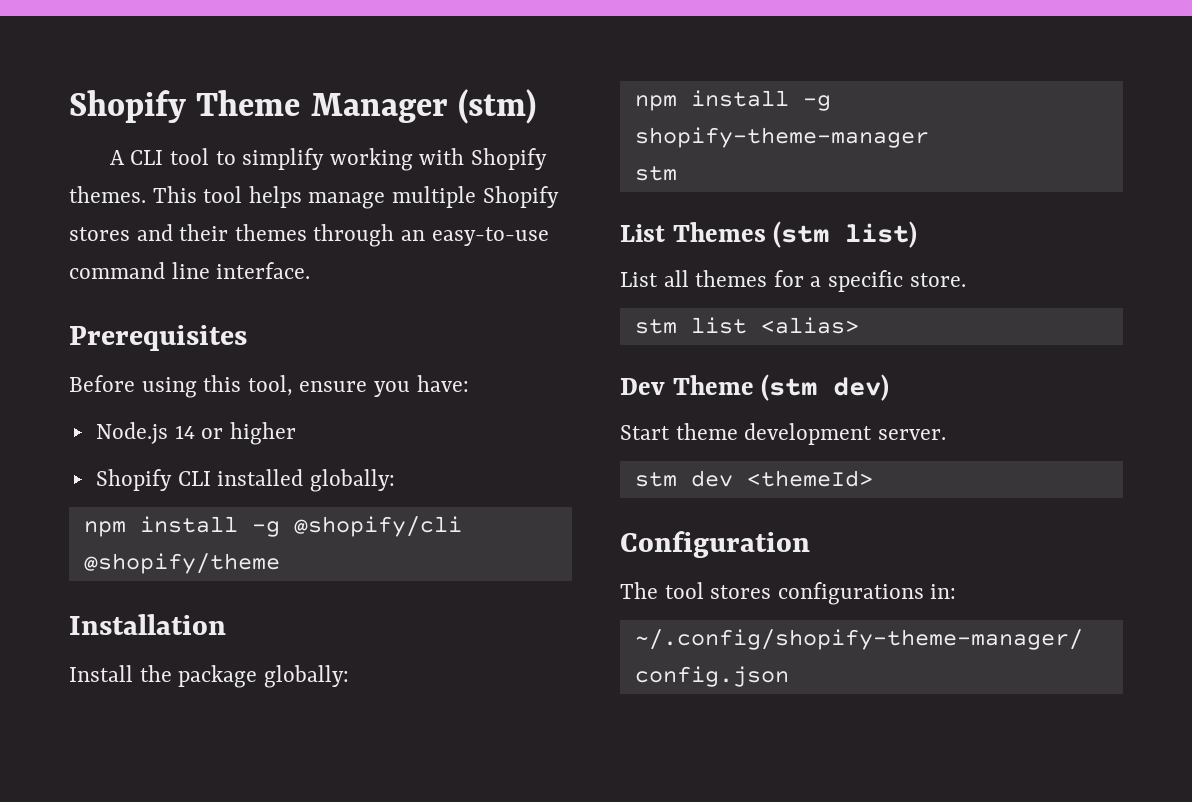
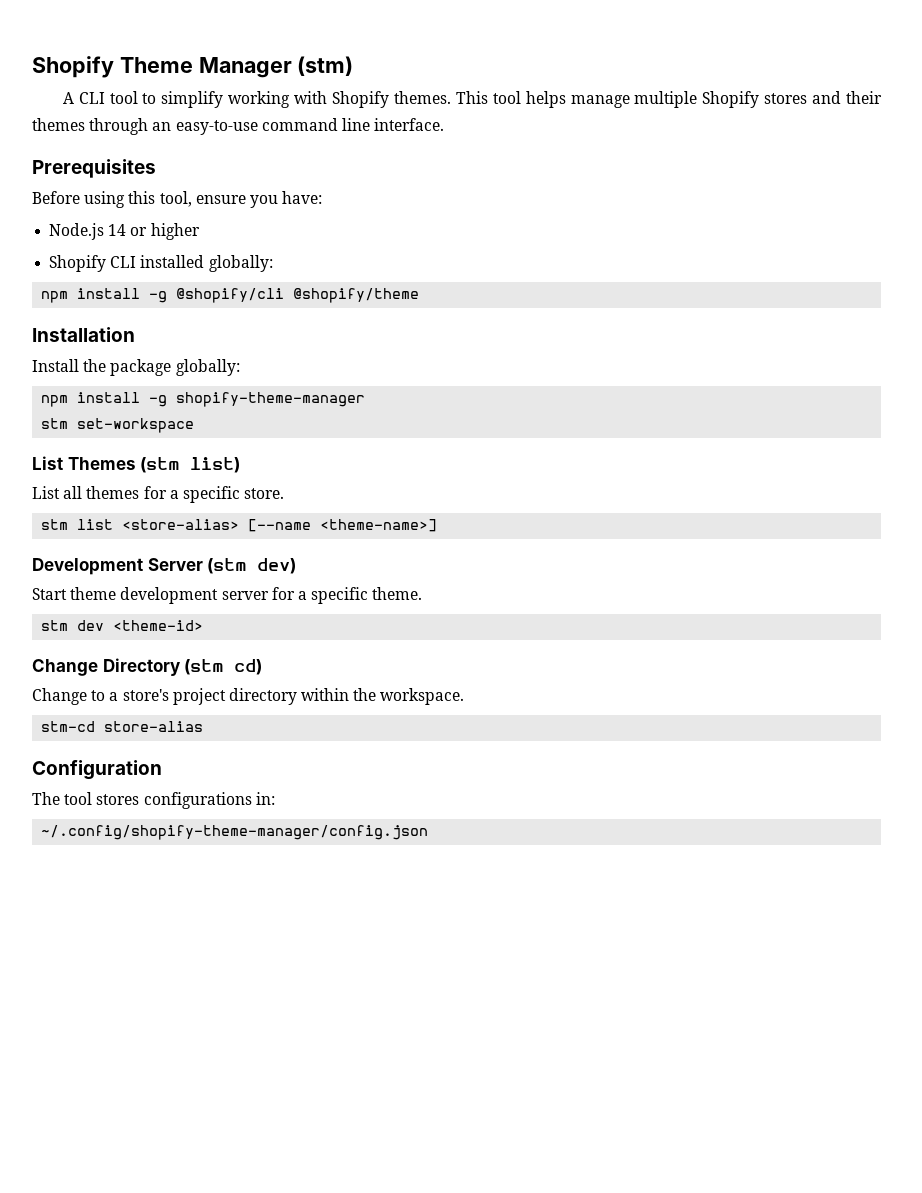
(677, 173) none -> [77,418,195,433] set-workspace
[760,317,859,334] [620,375,754,395] <alias> // Dev Theme -> [122,519,438,532] [32,558,203,575] <store-alias> [--name <theme-name>] // Development Server
[877,429,946,440] [634,470,873,487] server. // stm dev <themeId> -> [221,587,423,604] [41,620,204,631] [32,658,263,676] [32,688,465,705] [41,721,204,732] server for a specific theme. // stm dev <theme-id> // Change Directory (stm cd) // Change to a store's project directory within the workspace. // stm-cd store-alias

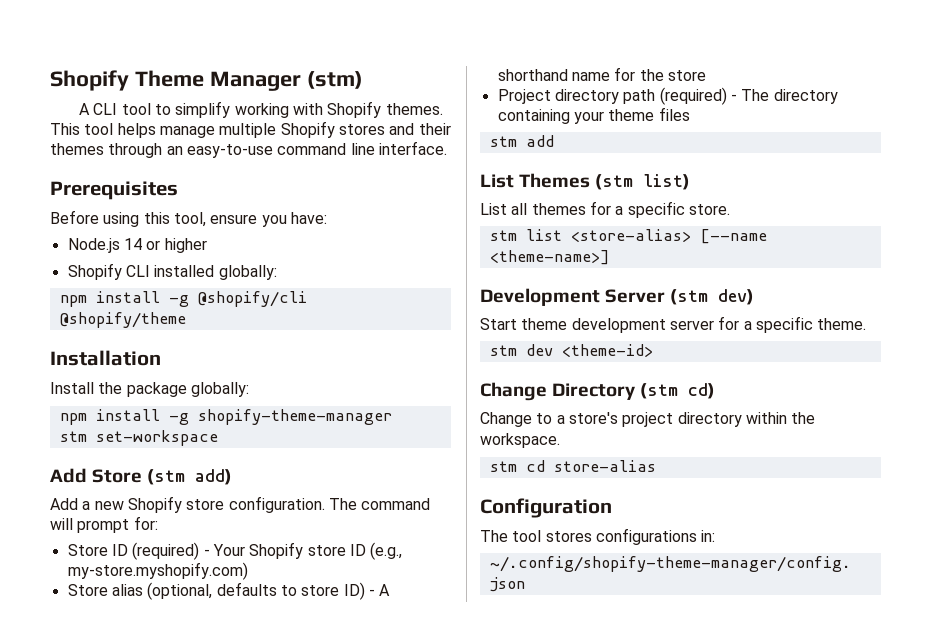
(195, 425) none -> [50,468,233,485] [50,496,431,513] [50,516,158,533] [67,542,403,560] [67,562,248,580] [67,582,391,600] [497,67,706,81] [497,87,838,105] [497,107,690,124] [489,135,554,147] // Add Store (stm add) // Add a new Shopify store configuration. The command will prompt for: // Store ID (required) - Your Shopify store ID (e.g., my-store.myshopify.com) // Store alias (optional, defaults to store ID) - A shorthand name for the store // Project directory path (required) - The directory containing your theme files // stm add
[41,721,96,732] stm-cd -> [489,460,545,472] stm cd

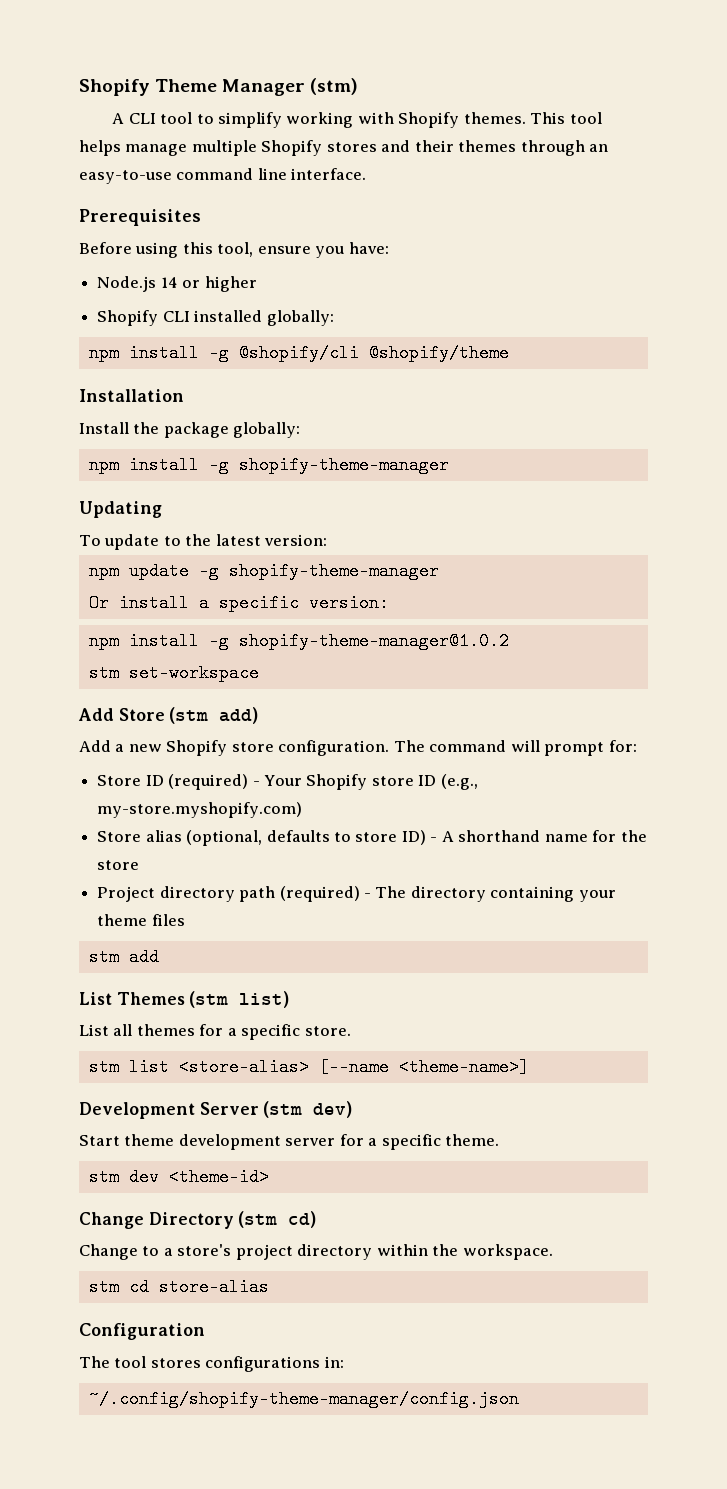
(392, 417) none -> [79,501,162,518] [79,534,328,550] [88,562,439,580] [88,594,389,612] [88,632,509,650] // Updating // To update to the latest version: // npm update -g shopify-theme-manager // Or install a specific version: // npm install -g shopify-theme-manager@1.0.2

